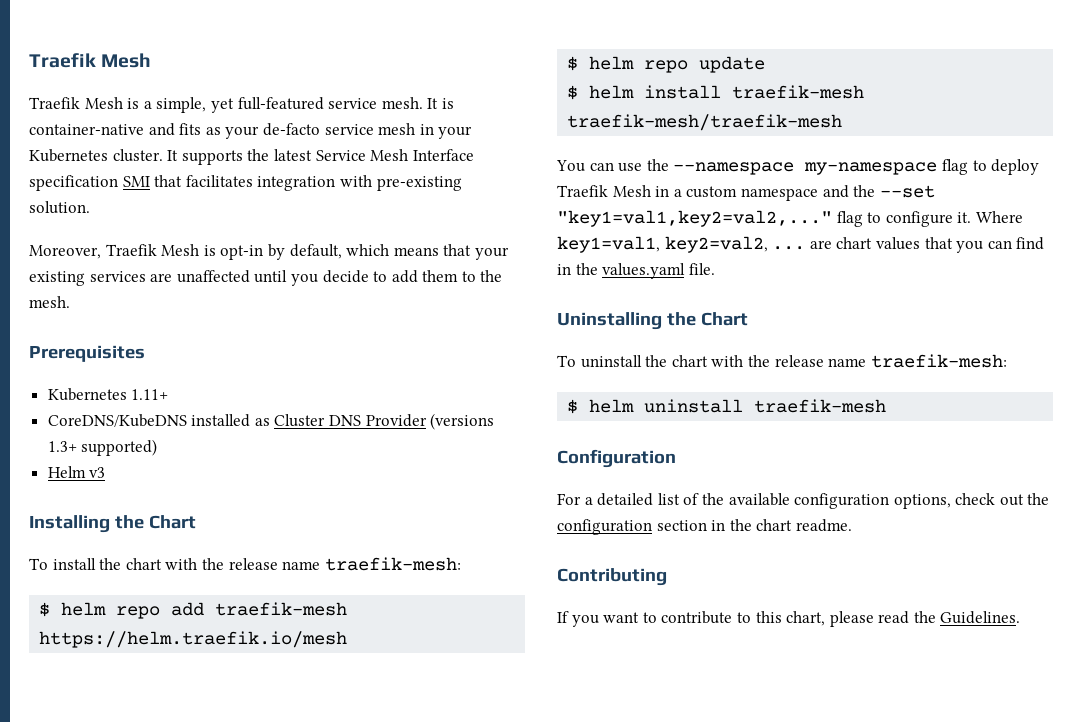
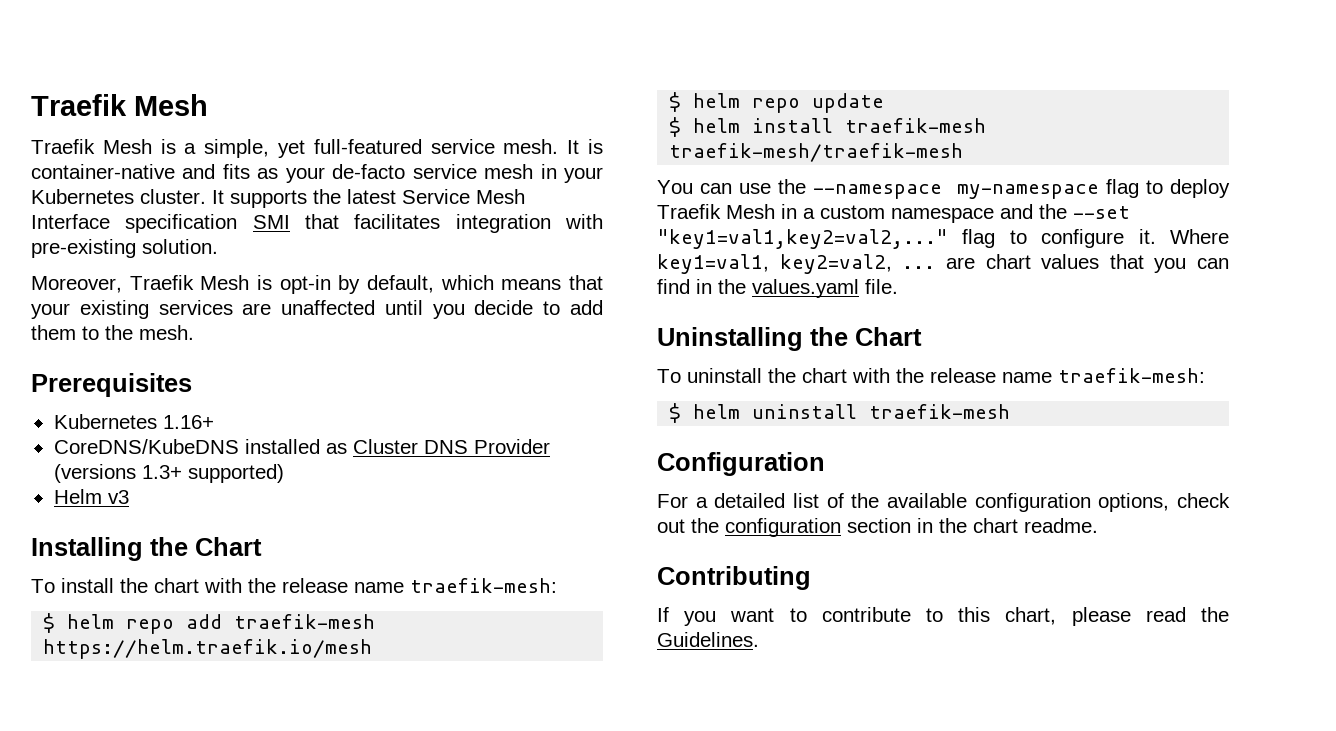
[131,389,169,400] 1.11+ -> [162,415,214,429] 1.16+

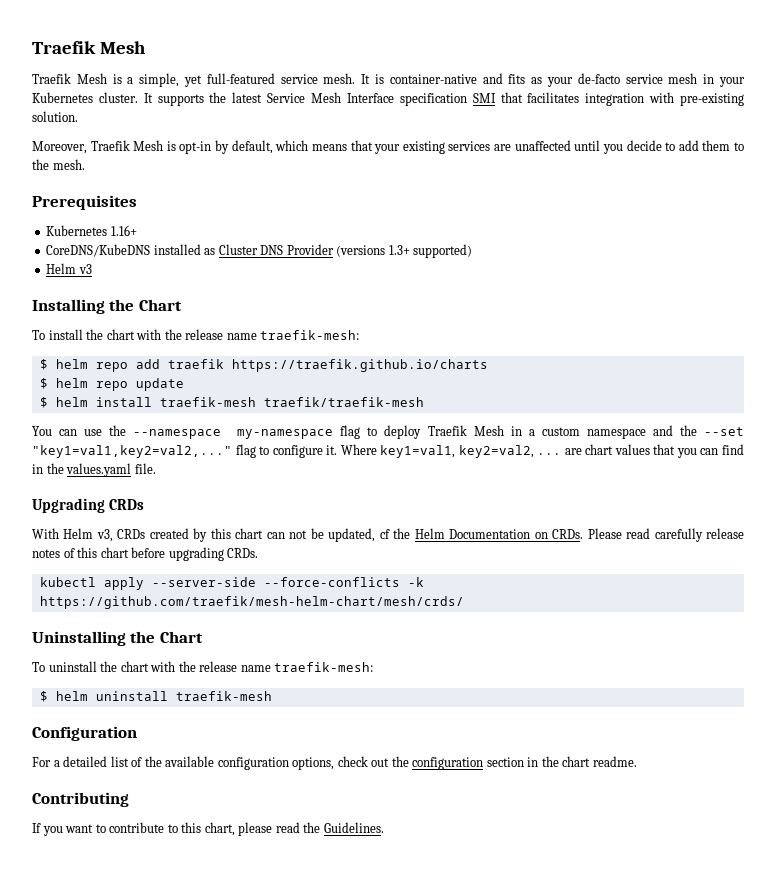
[234,614,376,629] [43,639,373,659] traefik-mesh https://helm.traefik.io/mesh -> [167,359,488,372] traefik https://traefik.github.io/charts
[669,143,964,162] traefik-mesh/traefik-mesh -> [263,397,424,407] traefik/traefik-mesh
(898, 286) none -> [32,498,144,513] [32,528,745,542] [32,547,259,561] [39,577,424,590] [39,596,464,609] // Upgrading CRDs // With Helm v3, CRDs created by this chart can not be updated, cf the Helm Documentation on CRDs. Please read carefully release notes of this chart before upgrading CRDs. // kubectl apply --server-side --force-conflicts -k https://github.com/traefik/mesh-helm-chart/mesh/crds/

